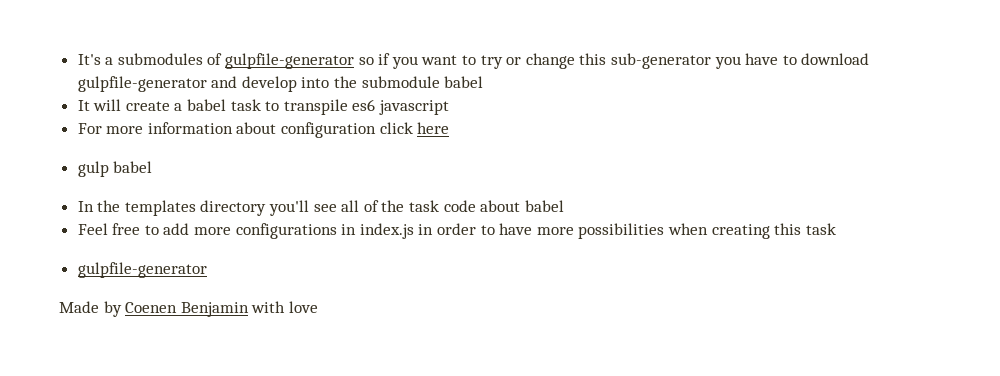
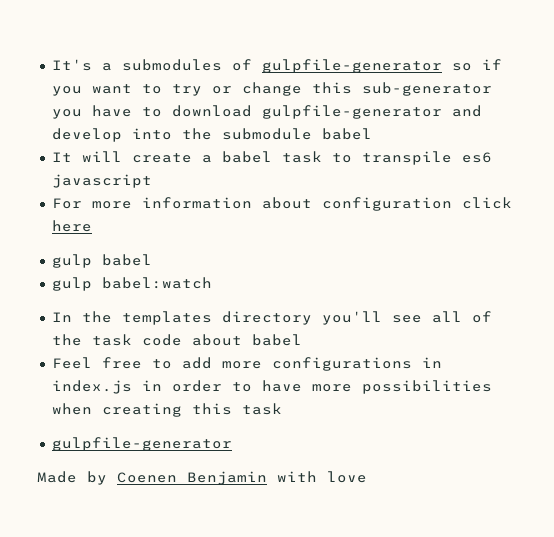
(153, 167) none -> [51,277,212,291] // gulp babel:watch

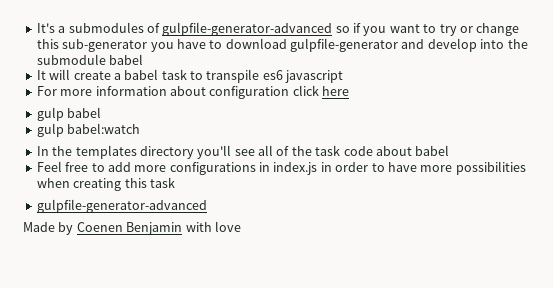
[261,59,442,73] gulpfile-generator -> [162,22,333,36] gulpfile-generator-advanced
[51,437,232,451] gulpfile-generator -> [36,199,207,213] gulpfile-generator-advanced

